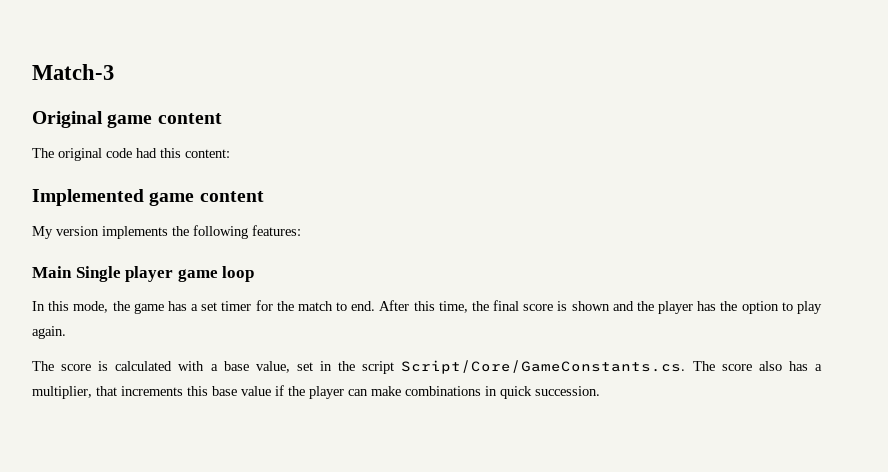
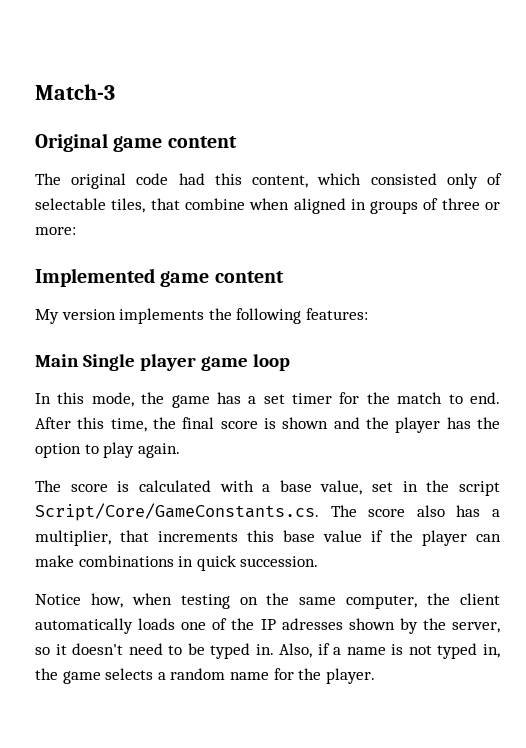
[185,149,230,158] content: -> [252,173,503,189] [35,198,500,214] [35,227,76,235] content, which consisted only of selectable tiles, that combine when aligned in groups of three or more:
(600, 391) none -> [35,593,501,609] [35,618,501,634] [35,643,500,659] [35,668,375,684] // Notice how, when testing on the same computer, the client automatically loads one of the IP adresses shown by the server, so it doesn't need to be typed in. Also, if a name is not typed in, the game selects a random name for the player.

